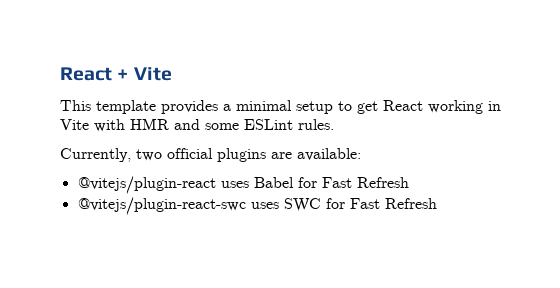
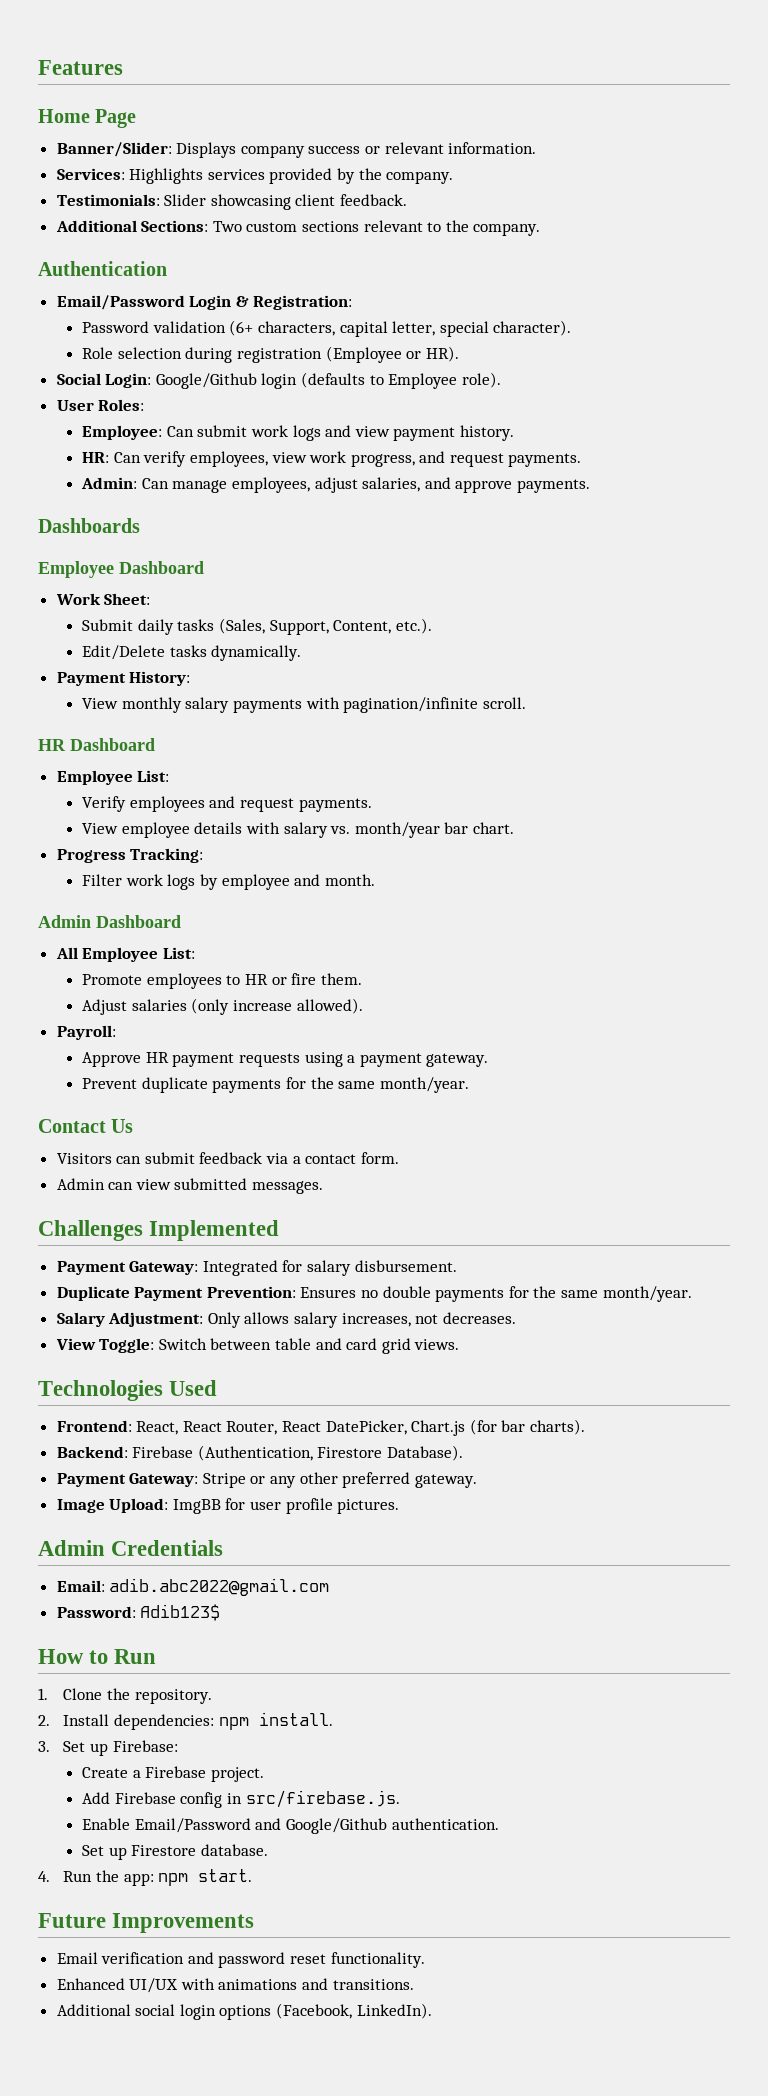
[60,67,172,81] [60,100,501,114] [60,118,334,132] [60,148,361,162] [77,176,409,194] [77,197,437,215] React + Vite // This template provides a minimal setup to get React working in Vite with HMR and some ESLint rules. // Currently, two official plugins are available: // @vitejs/plugin-react uses Babel for Fast Refresh // @vitejs/plugin-react-swc uses SWC for Fast Refresh -> [38,60,123,75] [38,109,137,128] [56,142,537,158] [56,168,454,184] [56,194,408,210] [55,220,541,236] [38,261,167,276] [56,295,353,310] [82,320,572,337] [82,346,459,363] [56,372,501,389] [56,399,145,411] [82,425,514,441] [82,451,582,467] [81,477,590,493] [38,518,140,533] [38,561,204,578] [55,593,151,605] [82,618,432,635] [82,645,302,661] [56,671,191,686] [82,697,526,713] [38,738,155,751] [56,770,170,785] [82,796,372,812] [82,822,514,838] [56,848,204,863] [82,874,375,890] [38,915,181,928] [55,947,195,962] [82,973,362,989] [82,998,363,1015] [56,1025,116,1040] [82,1052,489,1067] [82,1077,469,1093] [38,1119,134,1133] [56,1152,399,1164] [56,1178,324,1194] [38,1220,280,1241] [56,1260,457,1276] [56,1286,692,1302] [56,1312,516,1328] [55,1338,460,1354] [38,1380,218,1401] [56,1419,586,1436] [56,1445,464,1461] [56,1472,477,1488] [56,1498,400,1514] [38,1540,224,1556] [56,1578,330,1596] [56,1604,221,1621] [38,1649,157,1664] [38,1688,212,1704] [38,1712,333,1730] [38,1740,178,1756] [82,1766,264,1782] [82,1790,400,1808] [82,1818,499,1834] [82,1844,268,1860] [38,1869,253,1886] [38,1913,255,1933] [56,1952,425,1968] [56,1978,414,1993] [56,2003,432,2020] Features // Home Page // Banner/Slider: Displays company success or relevant information. // Services: Highlights services provided by the company. // Testimonials: Slider showcasing client feedback. // Additional Sections: Two custom sections relevant to the company. // Authentication // Email/Password Login & Registration: // Password validation (6+ characters, capital letter, special character). // Role selection during registration (Employee or HR). // Social Login: Google/Github login (defaults to Employee role). // User Roles: // Employee: Can submit work logs and view payment history. // HR: Can verify employees, view work progress, and request payments. // Admin: Can manage employees, adjust salaries, and approve payments. // Dashboards // Employee Dashboard // Work Sheet: // Submit daily tasks (Sales, Support, Content, etc.). // Edit/Delete tasks dynamically. // Payment History: // View monthly salary payments with pagination/infinite scroll. // HR Dashboard // Employee List: // Verify employees and request payments. // View employee details with salary vs. month/year bar chart. // Progress Tracking: // Filter work logs by employee and month. // Admin Dashboard // All Employee List: // Promote employees to HR or fire them. // Adjust salaries (only increase allowed). // Payroll: // Approve HR payment requests using a payment gateway. // Prevent duplicate payments for the same month/year. // Contact Us // Visitors can submit feedback via a contact form. // Admin can view submitted messages. // Challenges Implemented // Payment Gateway: Integrated for salary disbursement. // Duplicate Payment Prevention: Ensures no double payments for the same month/year. // Salary Adjustment: Only allows salary increases, not decreases. // View Toggle: Switch between table and card grid views. // Technologies Used // Frontend: React, React Router, React DatePicker, Chart.js (for bar charts). // Backend: Firebase (Authentication, Firestore Database). // Payment Gateway: Stripe or any other preferred gateway. // Image Upload: ImgBB for user profile pictures. // Admin Credentials // Email: adib.abc2022@gmail.com // Password: Adib123$ // How to Run // 1. Clone the repository. // 2. Install dependencies: npm install. // 3. Set up Firebase: // Create a Firebase project. // Add Firebase config in src/firebase.js. // Enable Email/Password and Google/Github authentication. // Set up Firestore database. // 4. Run the app: npm start. // Future Improvements // Email verification and password reset functionality. // Enhanced UI/UX with animations and transitions. // Additional social login options (Facebook, LinkedIn).

